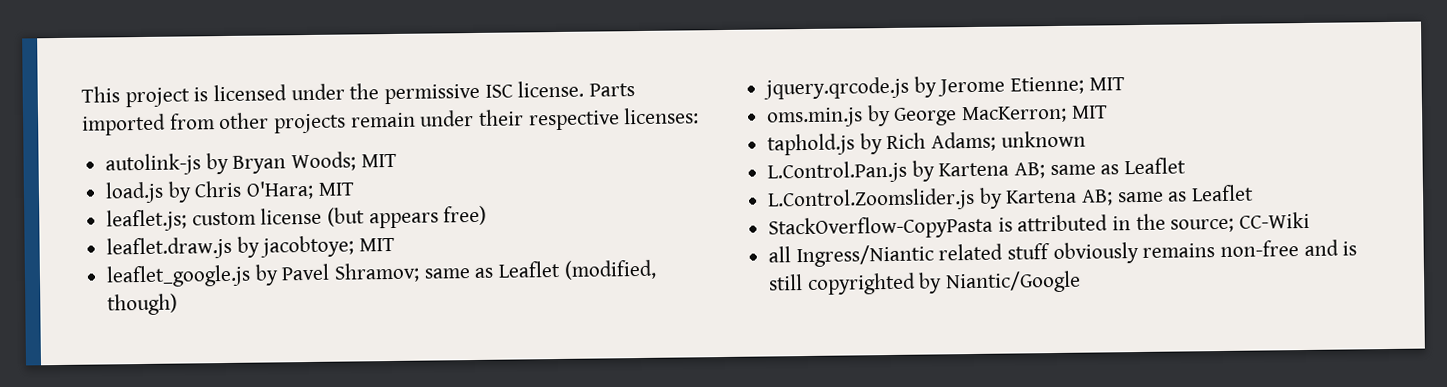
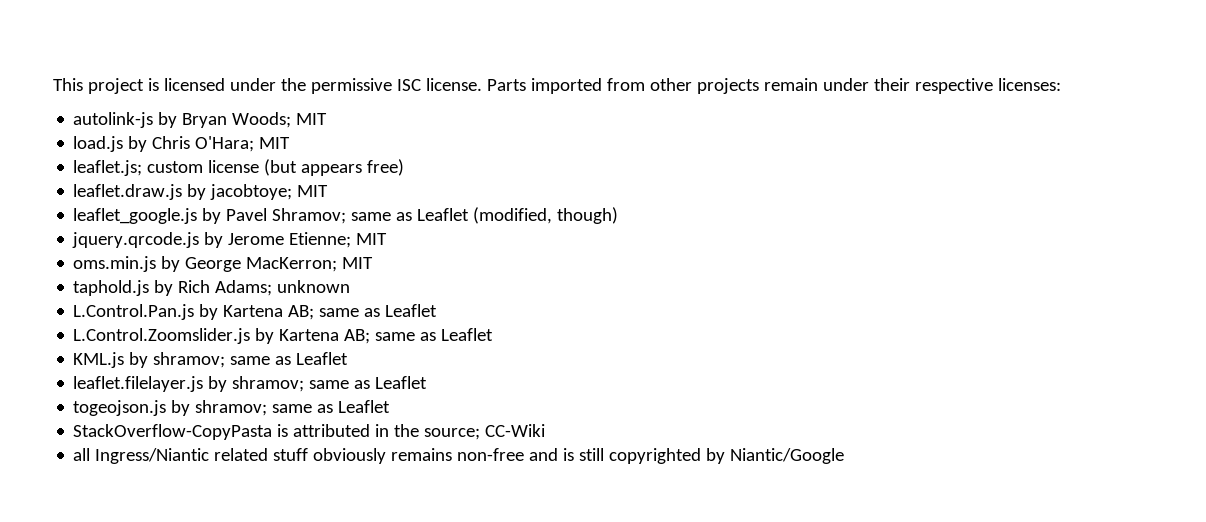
(1255, 193) none -> [73,352,349,368] [73,376,428,392] [73,400,391,416] // KML.js by shramov; same as Leaflet // leaflet.filelayer.js by shramov; same as Leaflet // togeojson.js by shramov; same as Leaflet

